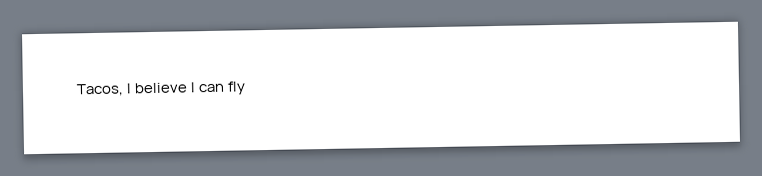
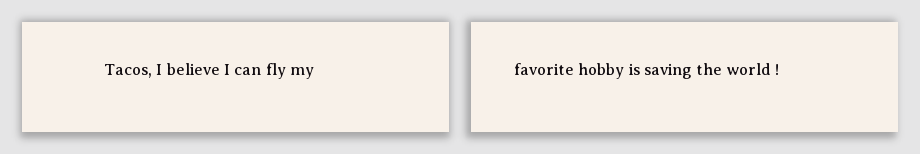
(247, 88) none -> [290,63,779,79] my favorite hobby is saving the world !

